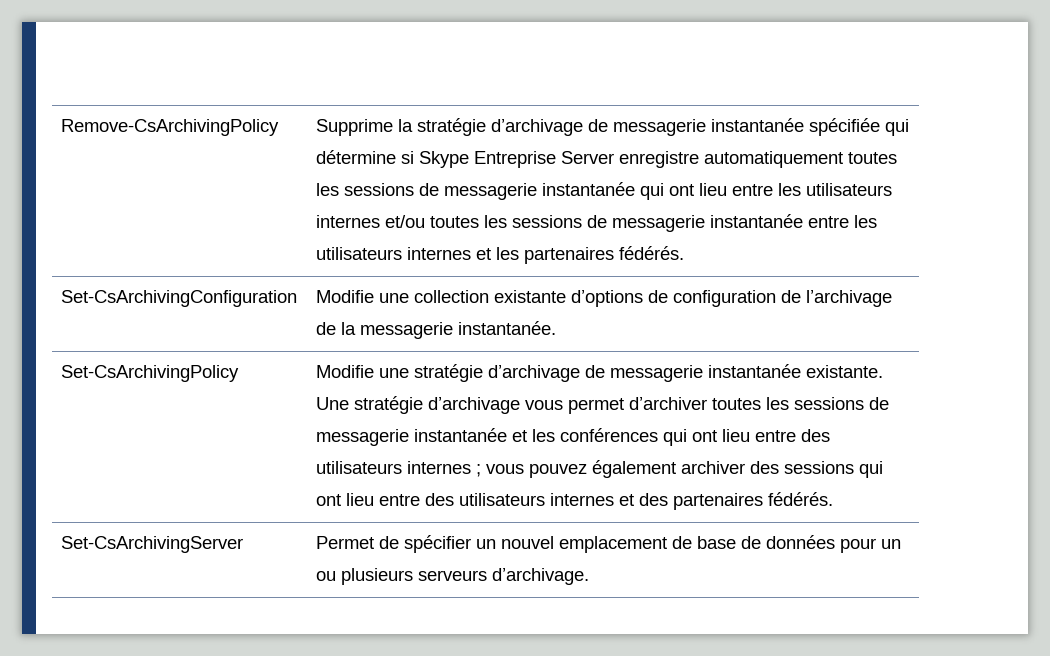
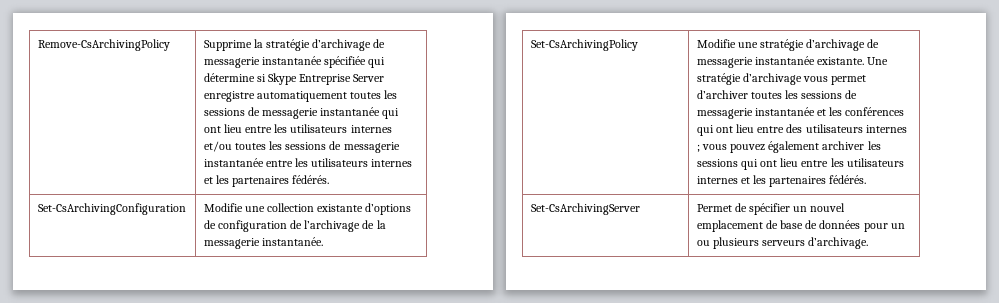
[750,461,780,474] des -> [867,141,881,150] les
[425,493,669,506] des utilisateurs internes et des -> [830,158,904,167] [696,175,767,184] les utilisateurs internes et les

